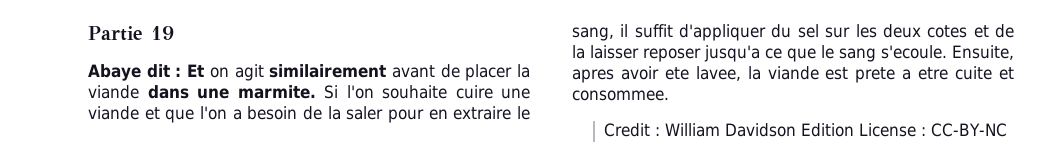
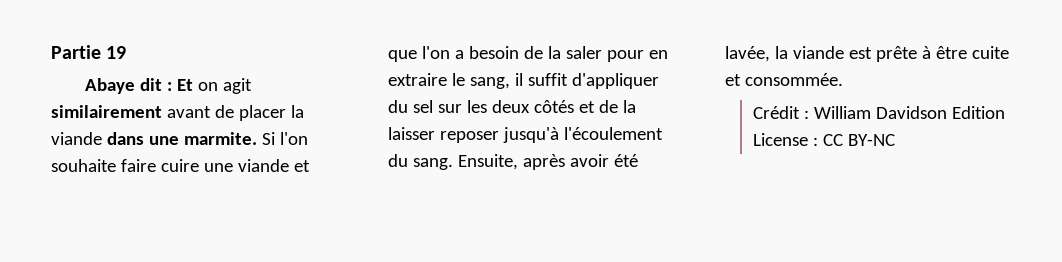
(447, 92) none -> [120,159,156,172] faire
[927,25,968,38] cotes -> [533,100,574,113] côtés
[704,45,1014,62] [572,66,1015,83] [572,90,669,101] [604,123,651,137] jusqu'a ce que le sang s'ecoule. Ensuite, apres avoir ete lavee, la viande est prete a etre cuite et consommee. // Credit -> [502,127,663,143] [388,154,638,170] [725,46,1009,62] [725,73,843,86] [752,106,800,119] jusqu'à l'écoulement du sang. Ensuite, après avoir été lavée, la viande est prête à être cuite et consommée. // Crédit
[931,123,1008,137] CC-BY-NC -> [822,134,895,146] CC BY-NC

